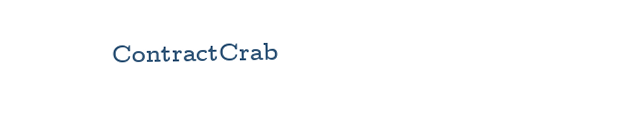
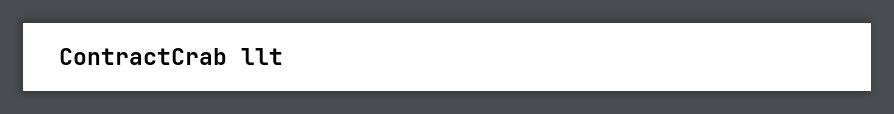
(278, 52) none -> [241,48,283,65] llt

